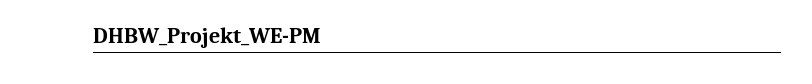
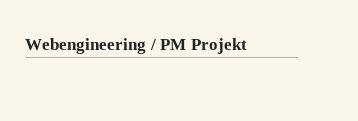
[93,27,321,48] DHBW_Projekt_WE-PM -> [25,38,247,54] Webengineering / PM Projekt

